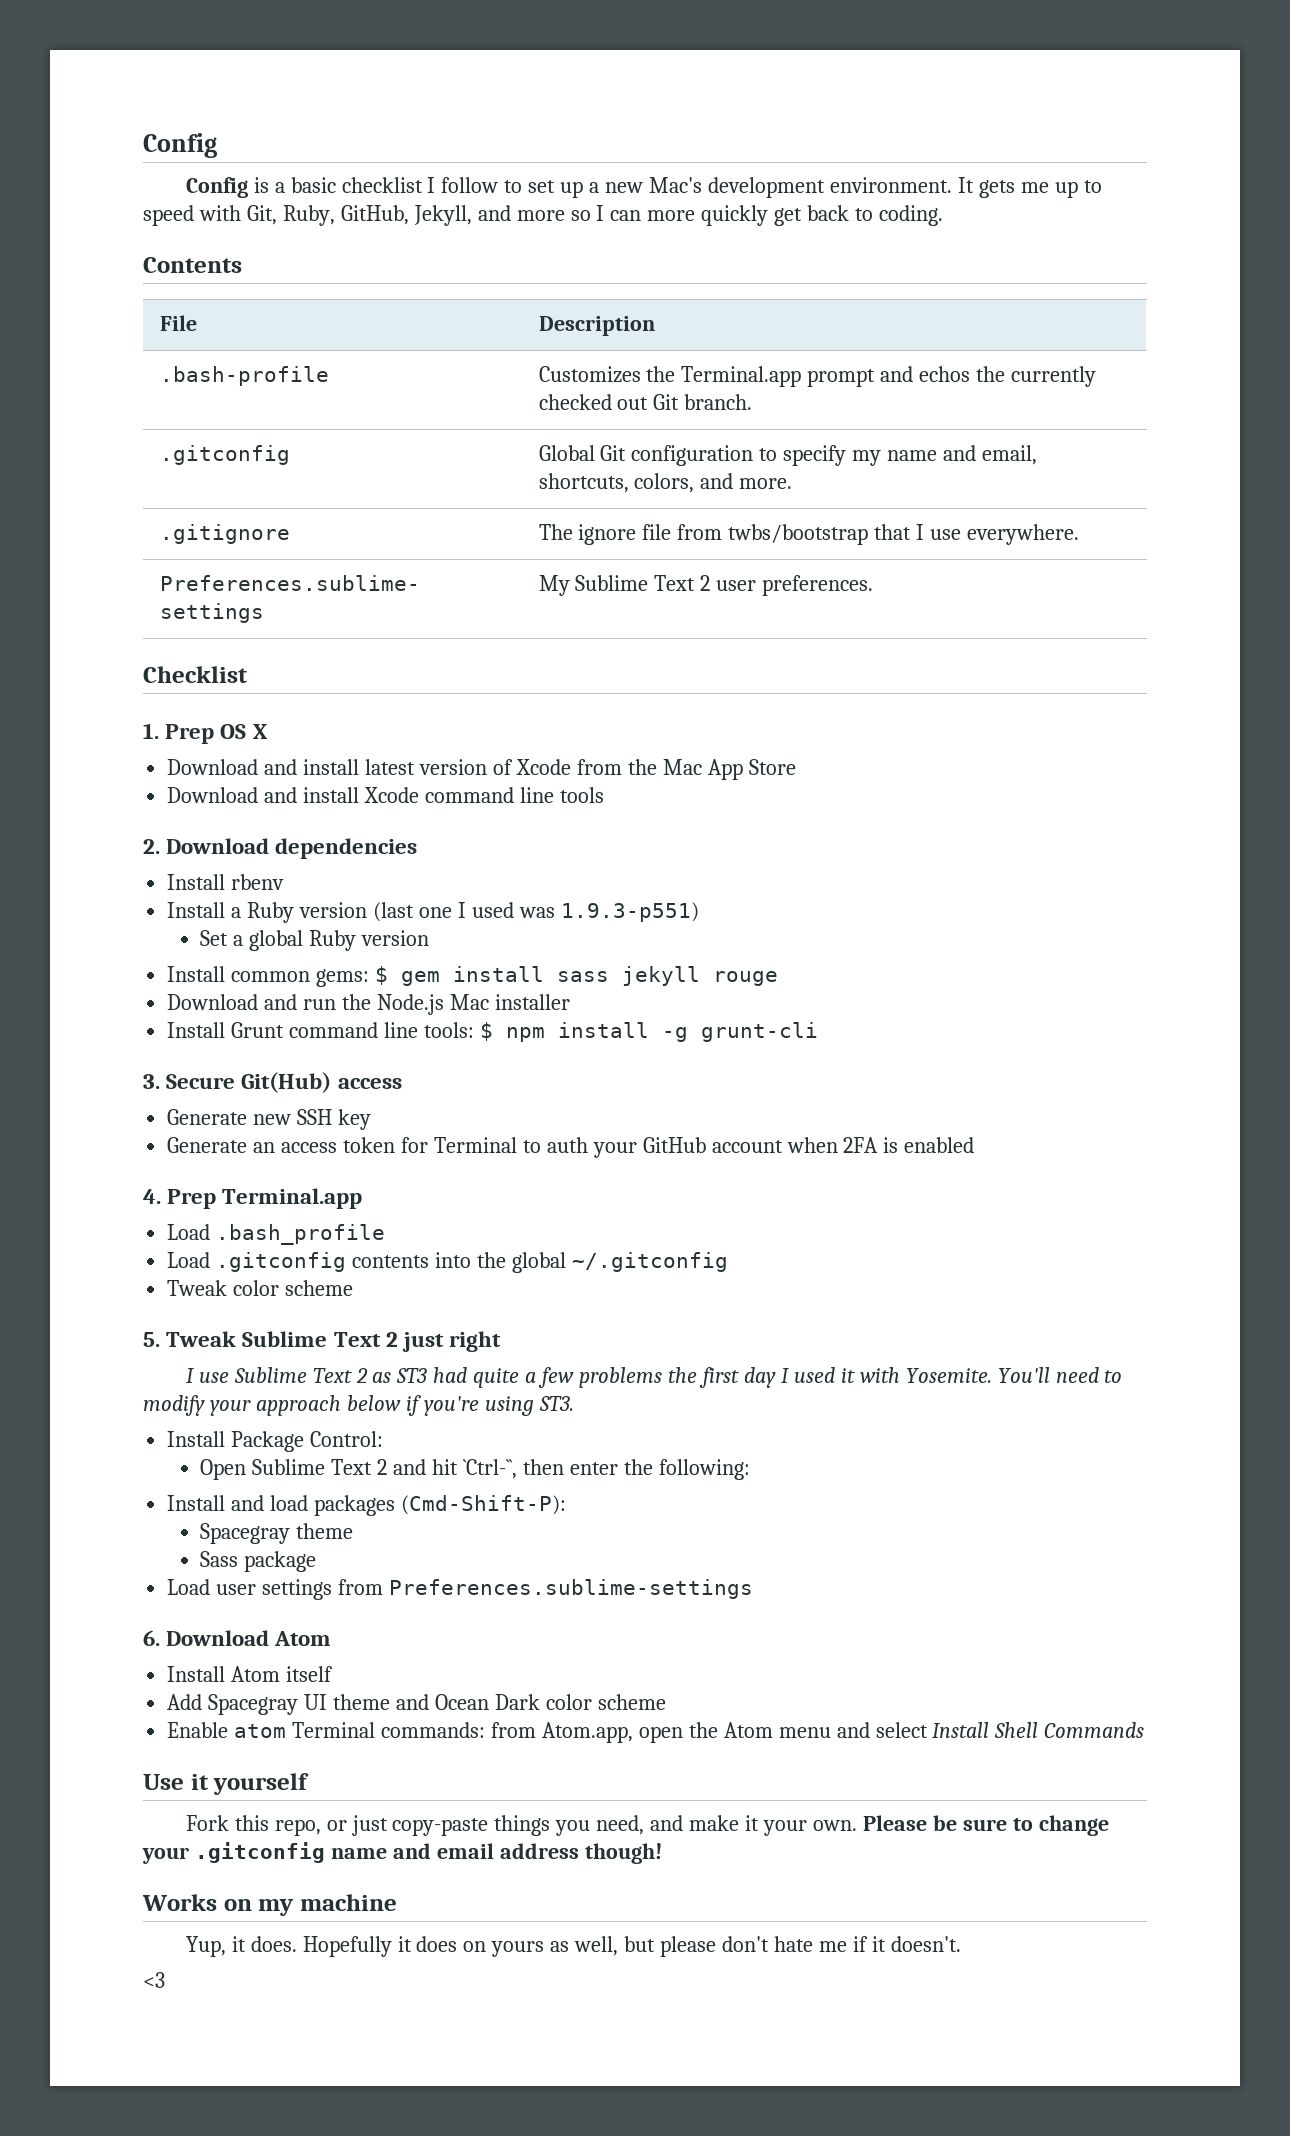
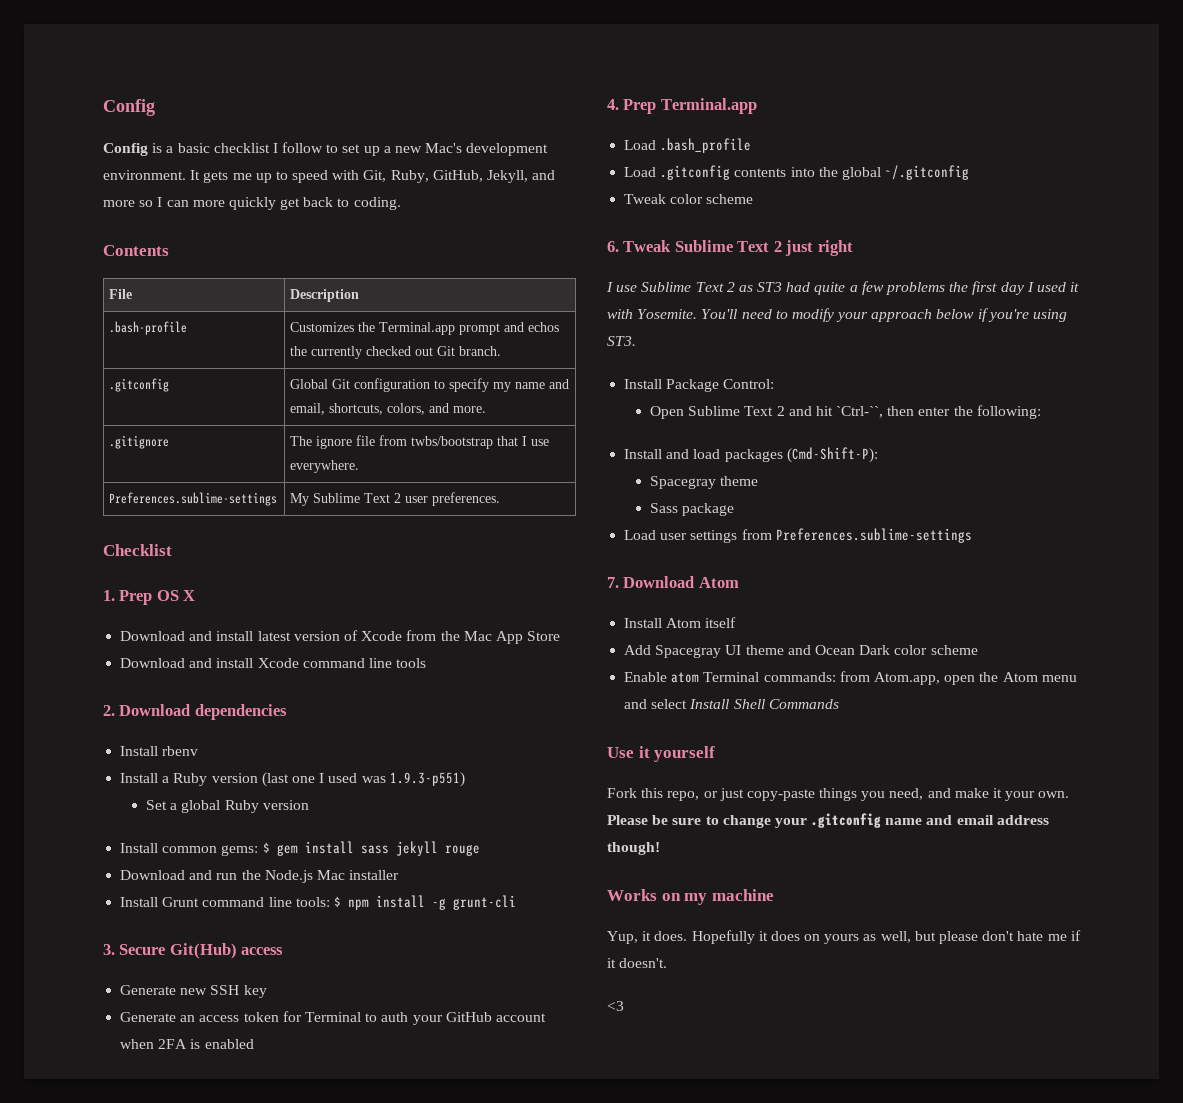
[143,1332,160,1347] 5. -> [607,241,619,252] 6.
[143,1630,160,1646] 6. -> [607,577,619,588] 7.

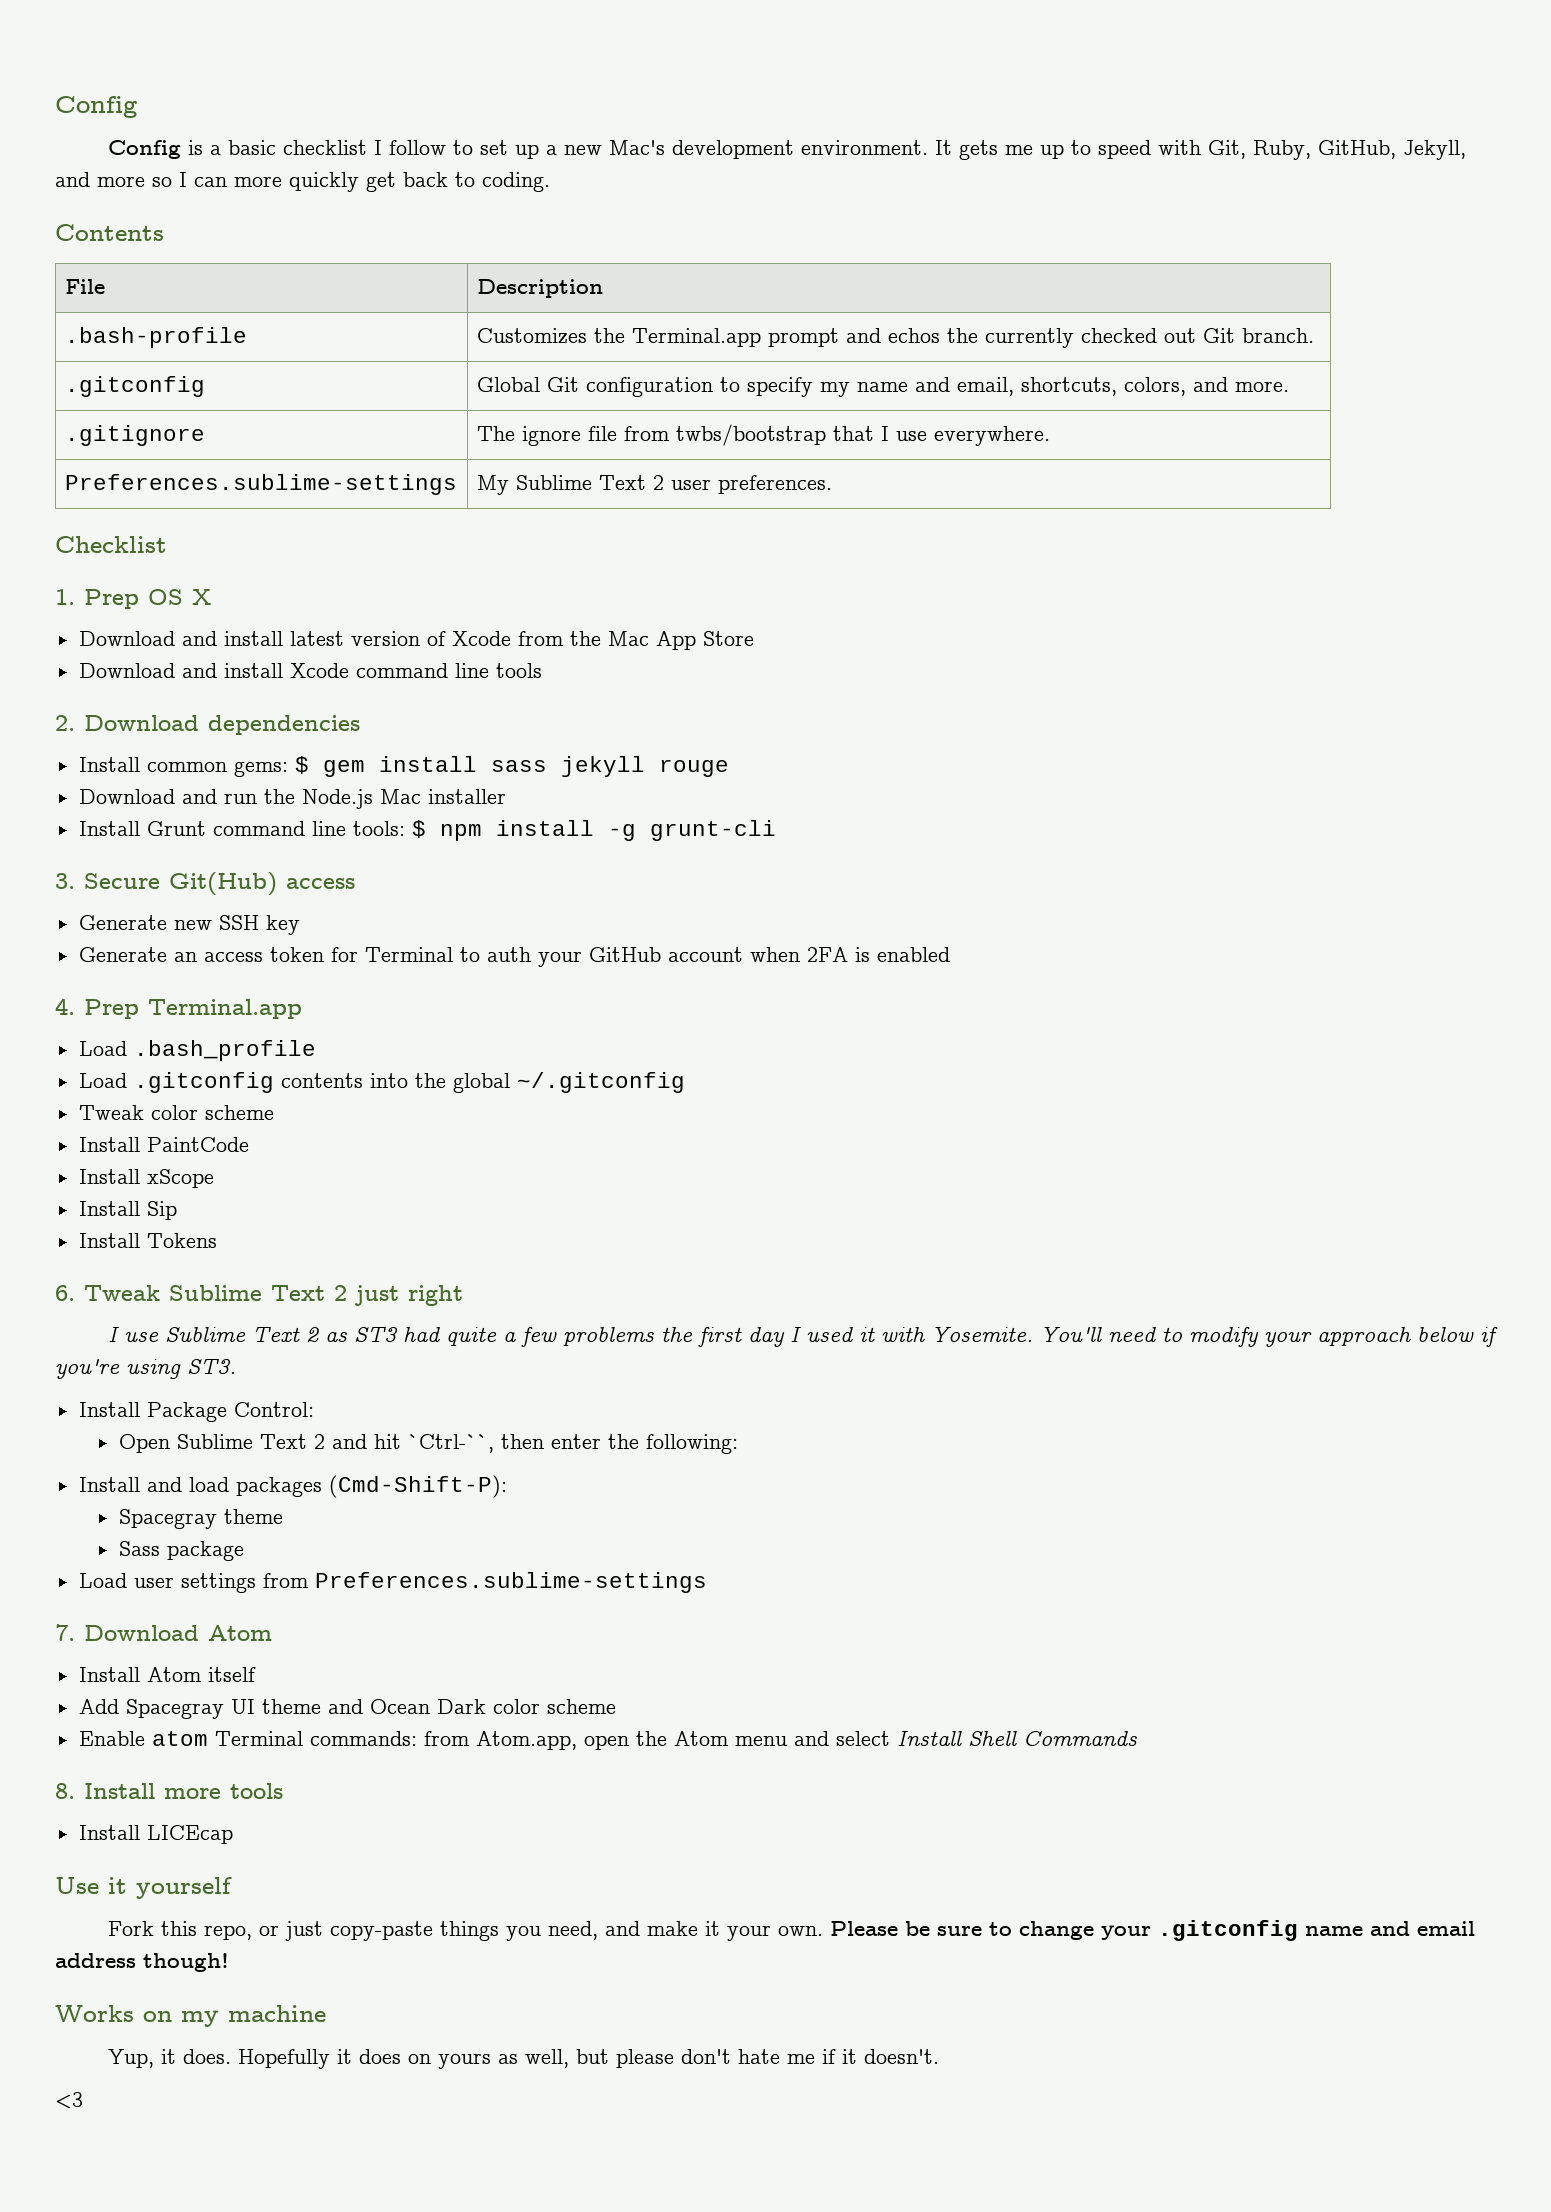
[120,746,199,756] [120,772,465,787] [145,800,309,813] // Install rbenv // Install a Ruby version (last one I used was 1.9.3-p551) // Set a global Ruby version -> (360, 725) none
(754, 199) none -> [78,1137,249,1152] [78,1169,214,1188] [78,1201,177,1220] [78,1233,217,1248] // Install PaintCode // Install xScope // Install Sip // Install Tokens
(839, 704) none -> [55,1783,283,1799] [78,1825,233,1844] // 8. Install more tools // Install LICEcap

